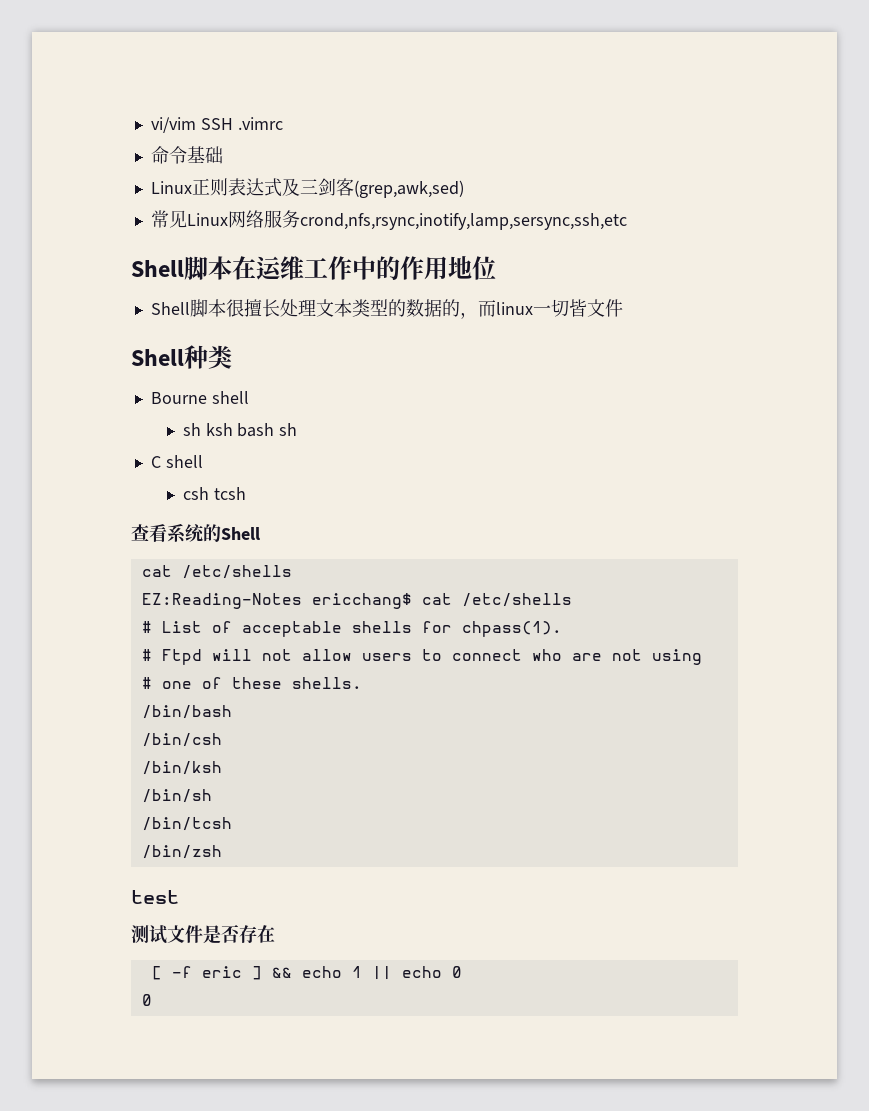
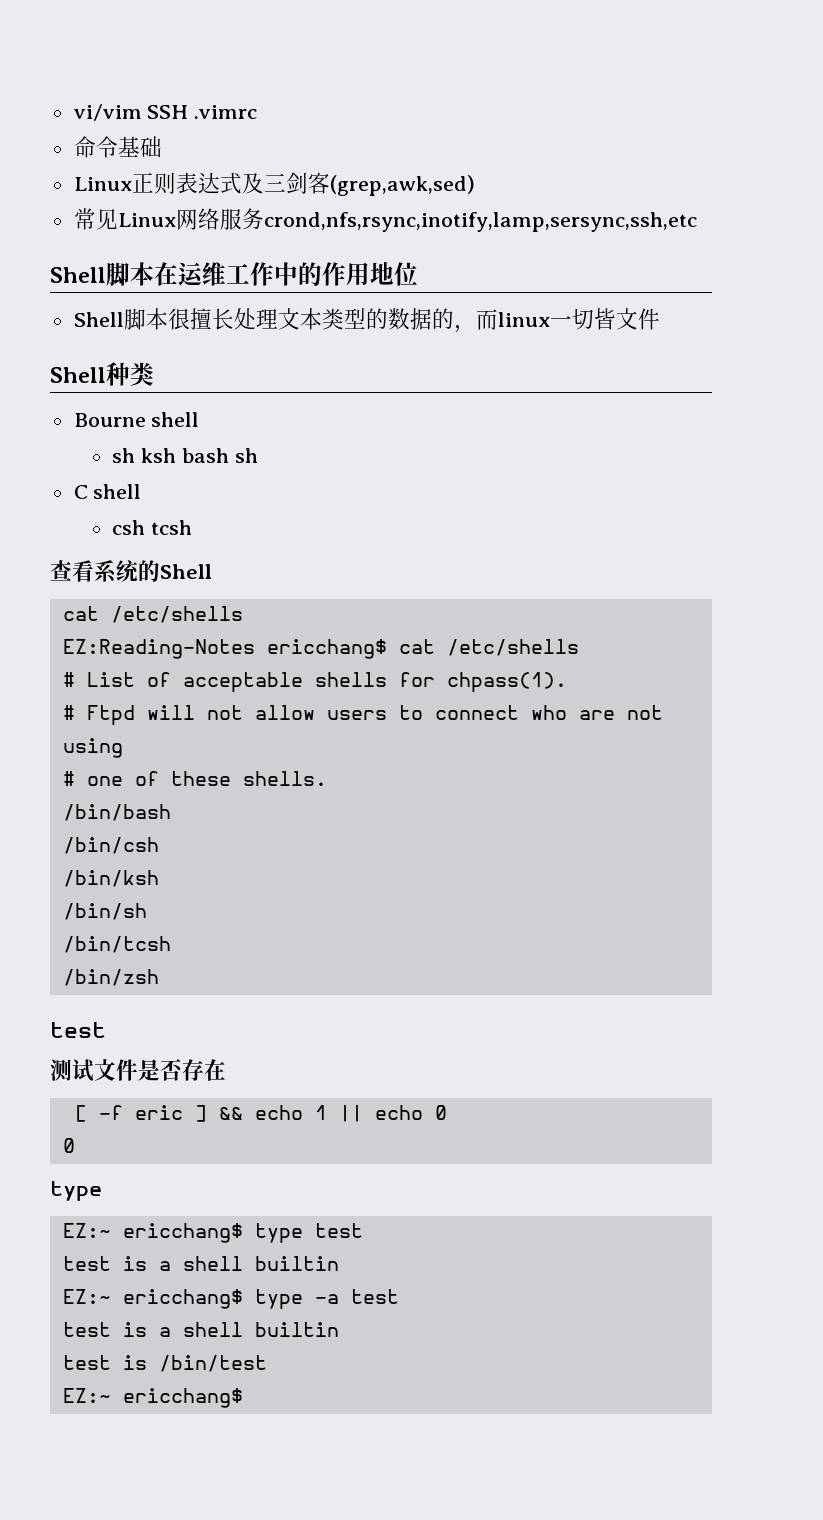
(152, 1000) none -> [50,1181,102,1201] [62,1223,363,1243] [62,1256,339,1271] [62,1289,399,1309] [62,1322,339,1337] [62,1355,267,1372] [62,1388,243,1408] // type // EZ:~ ericchang$ type test // test is a shell builtin // EZ:~ ericchang$ type -a test // test is a shell builtin // test is /bin/test // EZ:~ ericchang$

